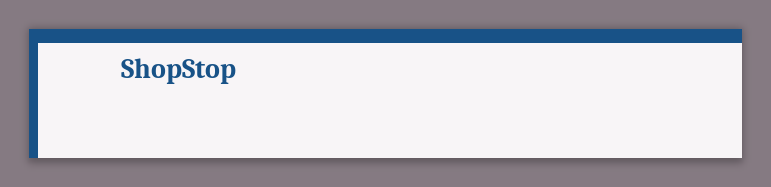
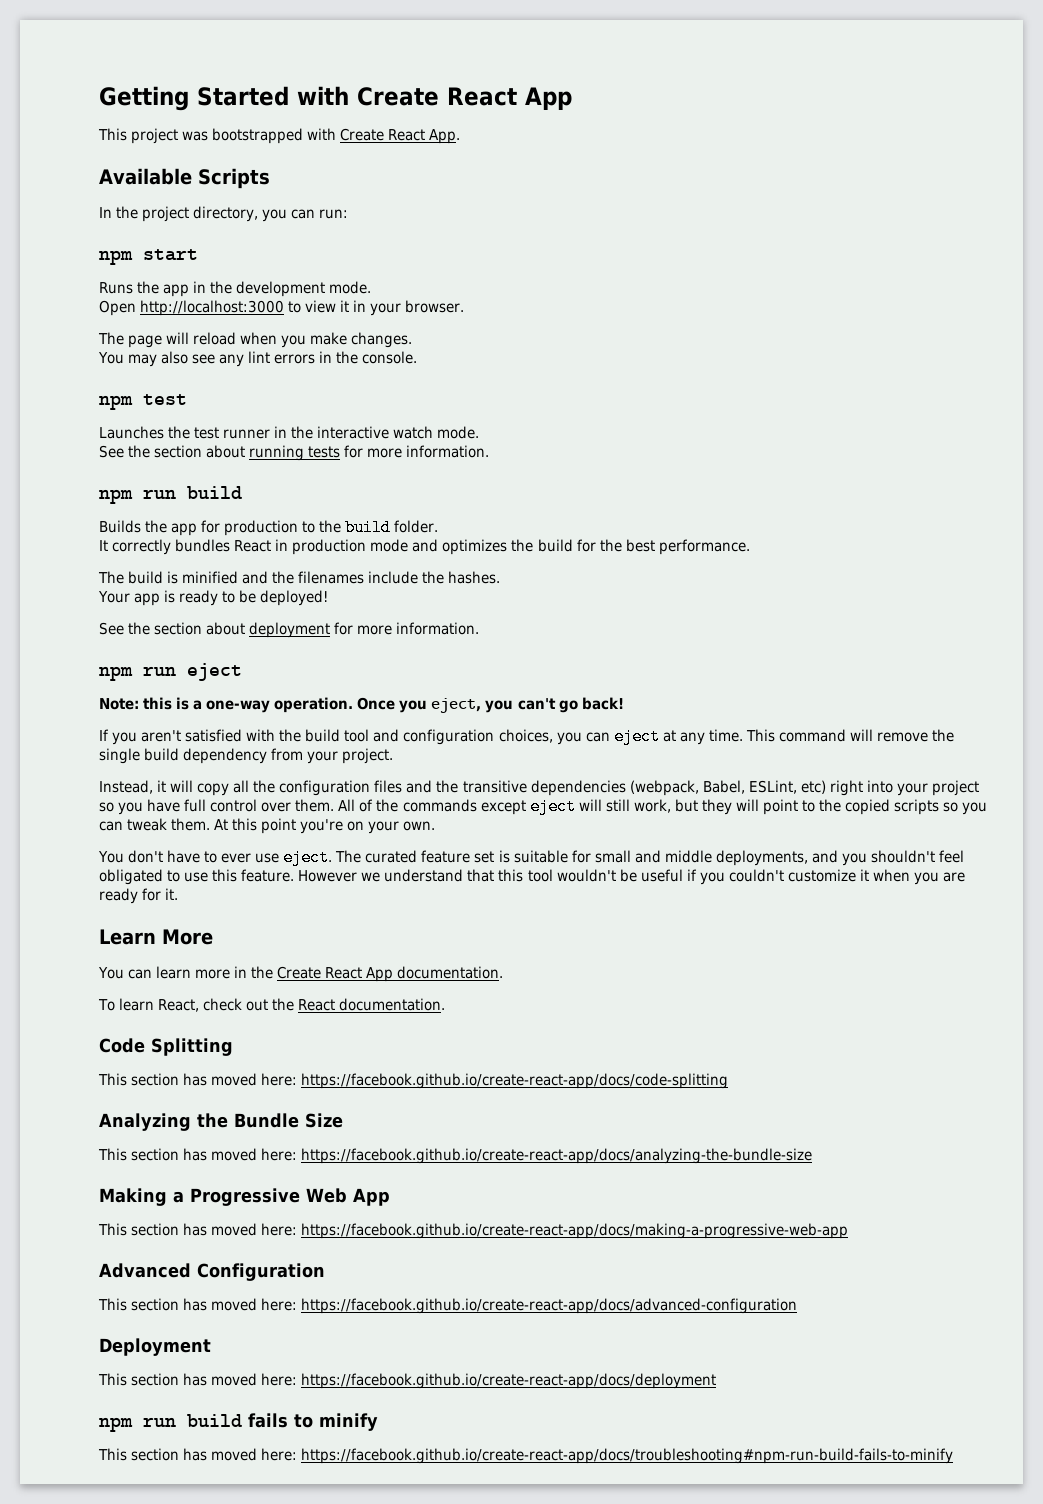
[121,58,236,84] ShopStop -> [99,86,572,111] [98,128,461,144] [99,168,270,189] [99,206,349,222] [99,249,198,265] [99,281,372,297] [99,300,465,316] [98,332,413,348] [98,351,418,367] [99,394,187,410] [99,426,480,439] [99,445,490,461] [99,486,242,504] [99,519,439,536] [99,539,750,555] [98,571,501,584] [98,590,329,606] [99,622,480,638] [99,663,242,681] [99,697,624,713] [99,728,955,745] [99,748,394,764] [99,780,979,796] [99,798,988,815] [99,818,436,834] [98,849,965,866] [99,869,966,885] [99,888,179,904] [99,929,213,945] [98,966,504,982] [98,998,446,1012] [99,1038,233,1056] [98,1073,729,1089] [99,1113,343,1131] [98,1148,813,1164] [99,1188,390,1206] [98,1223,849,1239] [99,1263,325,1281] [98,1298,798,1314] [99,1338,211,1356] [98,1373,717,1389] [99,1413,378,1432] [98,1448,954,1464] Getting Started with Create React App // This project was bootstrapped with Create React App. // Available Scripts // In the project directory, you can run: // npm start // Runs the app in the development mode. // Open http://localhost:3000 to view it in your browser. // The page will reload when you make changes. // You may also see any lint errors in the console. // npm test // Launches the test runner in the interactive watch mode. // See the section about running tests for more information. // npm run build // Builds the app for production to the build folder. // It correctly bundles React in production mode and optimizes the build for the best performance. // The build is minified and the filenames include the hashes. // Your app is ready to be deployed! // See the section about deployment for more information. // npm run eject // Note: this is a one-way operation. Once you eject, you can't go back! // If you aren't satisfied with the build tool and configuration choices, you can eject at any time. This command will remove the single build dependency from your project. // Instead, it will copy all the configuration files and the transitive dependencies (webpack, Babel, ESLint, etc) right into your project so you have full control over them. All of the commands except eject will still work, but they will point to the copied scripts so you can tweak them. At this point you're on your own. // You don't have to ever use eject. The curated feature set is suitable for small and middle deployments, and you shouldn't feel obligated to use this feature. However we understand that this tool wouldn't be useful if you couldn't customize it when you are ready for it. // Learn More // You can learn more in the Create React App documentation. // To learn React, check out the React documentation. // Code Splitting // This section has moved here: https://facebook.github.io/create-react-app/docs/code-splitting // Analyzing the Bundle Size // This section has moved here: https://facebook.github.io/create-react-app/docs/analyzing-the-bundle-size // Making a Progressive Web App // This section has moved here: https://facebook.github.io/create-react-app/docs/making-a-progressive-web-app // Advanced Configuration // This section has moved here: https://facebook.github.io/create-react-app/docs/advanced-configuration // Deployment // This section has moved here: https://facebook.github.io/create-react-app/docs/deployment // npm run build fails to minify // This section has moved here: https://facebook.github.io/create-react-app/docs/troubleshooting#npm-run-build-fails-to-minify

